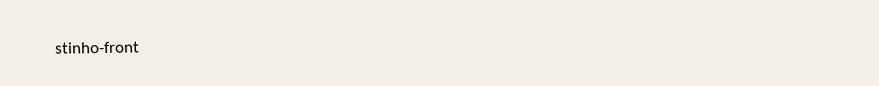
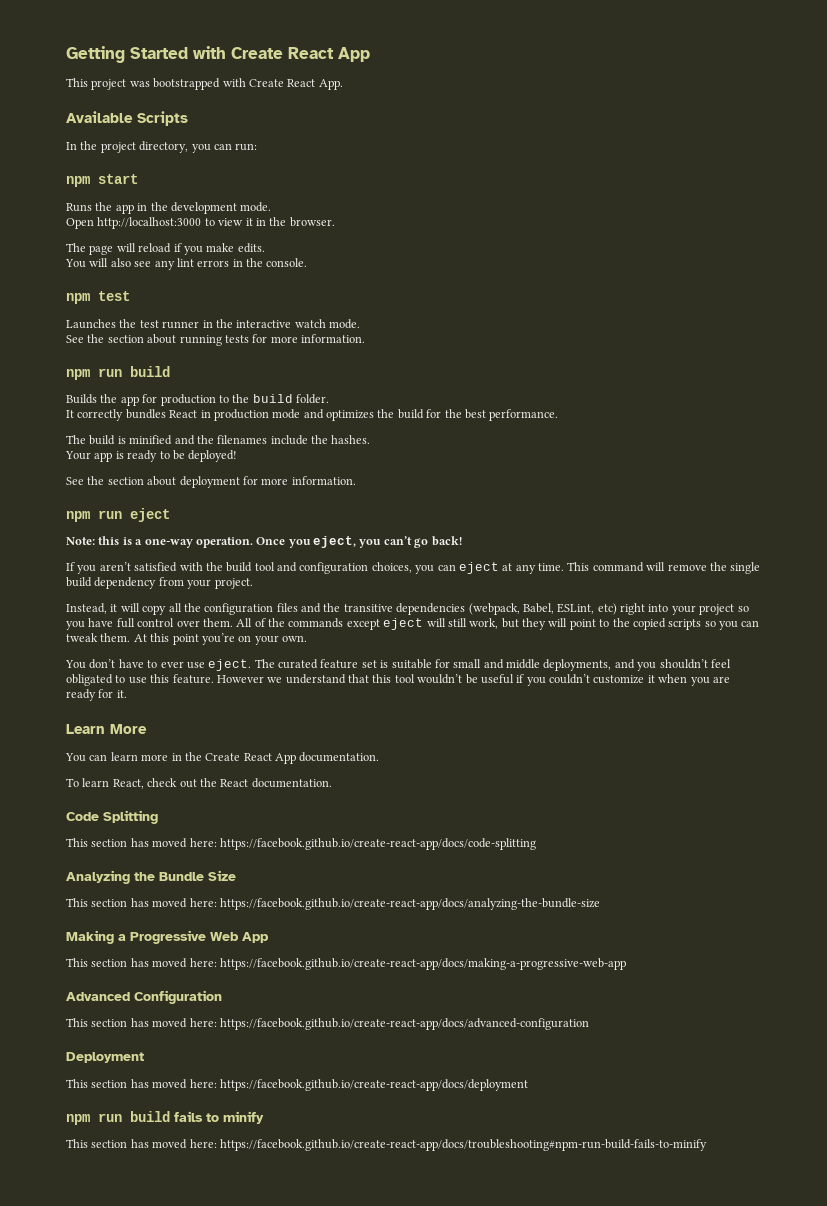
[54,41,140,54] stinho-front -> [66,46,370,63] [66,78,343,90] [66,111,188,126] [66,141,258,153] [66,174,138,187] [66,202,272,214] [66,217,335,229] [66,243,265,255] [65,258,308,270] [66,291,130,304] [66,319,360,329] [66,334,365,346] [66,366,170,380] [66,394,329,406] [66,409,559,421] [66,435,371,445] [65,450,238,462] [66,476,356,488] [66,508,170,522] [66,536,462,548] [66,562,761,574] [66,577,253,589] [66,603,749,615] [66,618,760,630] [66,633,307,645] [65,659,731,671] [66,674,730,686] [66,689,127,701] [66,724,147,734] [65,752,380,764] [66,778,332,789] [66,810,158,824] [66,838,536,850] [66,870,236,884] [66,898,600,910] [66,930,269,944] [66,958,626,970] [66,990,222,1004] [66,1018,589,1030] [66,1052,144,1063] [66,1079,528,1091] [66,1111,264,1125] [66,1139,707,1151] Getting Started with Create React App // This project was bootstrapped with Create React App. // Available Scripts // In the project directory, you can run: // npm start // Runs the app in the development mode. // Open http://localhost:3000 to view it in the browser. // The page will reload if you make edits. // You will also see any lint errors in the console. // npm test // Launches the test runner in the interactive watch mode. // See the section about running tests for more information. // npm run build // Builds the app for production to the build folder. // It correctly bundles React in production mode and optimizes the build for the best performance. // The build is minified and the filenames include the hashes. // Your app is ready to be deployed! // See the section about deployment for more information. // npm run eject // Note: this is a one-way operation. Once you eject, you can’t go back! // If you aren’t satisfied with the build tool and configuration choices, you can eject at any time. This command will remove the single build dependency from your project. // Instead, it will copy all the configuration files and the transitive dependencies (webpack, Babel, ESLint, etc) right into your project so you have full control over them. All of the commands except eject will still work, but they will point to the copied scripts so you can tweak them. At this point you’re on your own. // You don’t have to ever use eject. The curated feature set is suitable for small and middle deployments, and you shouldn’t feel obligated to use this feature. However we understand that this tool wouldn’t be useful if you couldn’t customize it when you are ready for it. // Learn More // You can learn more in the Create React App documentation. // To learn React, check out the React documentation. // Code Splitting // This section has moved here: https://facebook.github.io/create-react-app/docs/code-splitting // Analyzing the Bundle Size // This section has moved here: https://facebook.github.io/create-react-app/docs/analyzing-the-bundle-size // Making a Progressive Web App // This section has moved here: https://facebook.github.io/create-react-app/docs/making-a-progressive-web-app // Advanced Configuration // This section has moved here: https://facebook.github.io/create-react-app/docs/advanced-configuration // Deployment // This section has moved here: https://facebook.github.io/create-react-app/docs/deployment // npm run build fails to minify // This section has moved here: https://facebook.github.io/create-react-app/docs/troubleshooting#npm-run-build-fails-to-minify

